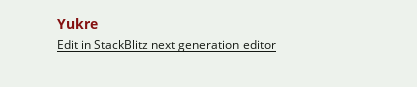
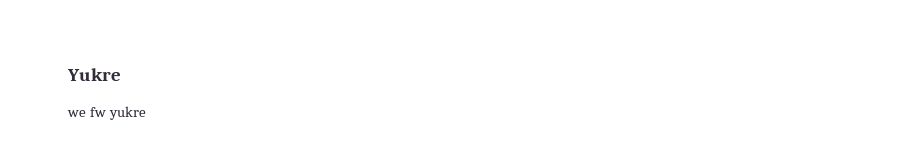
[57,40,276,52] Edit in StackBlitz next generation editor -> [67,106,146,120] we fw yukre

